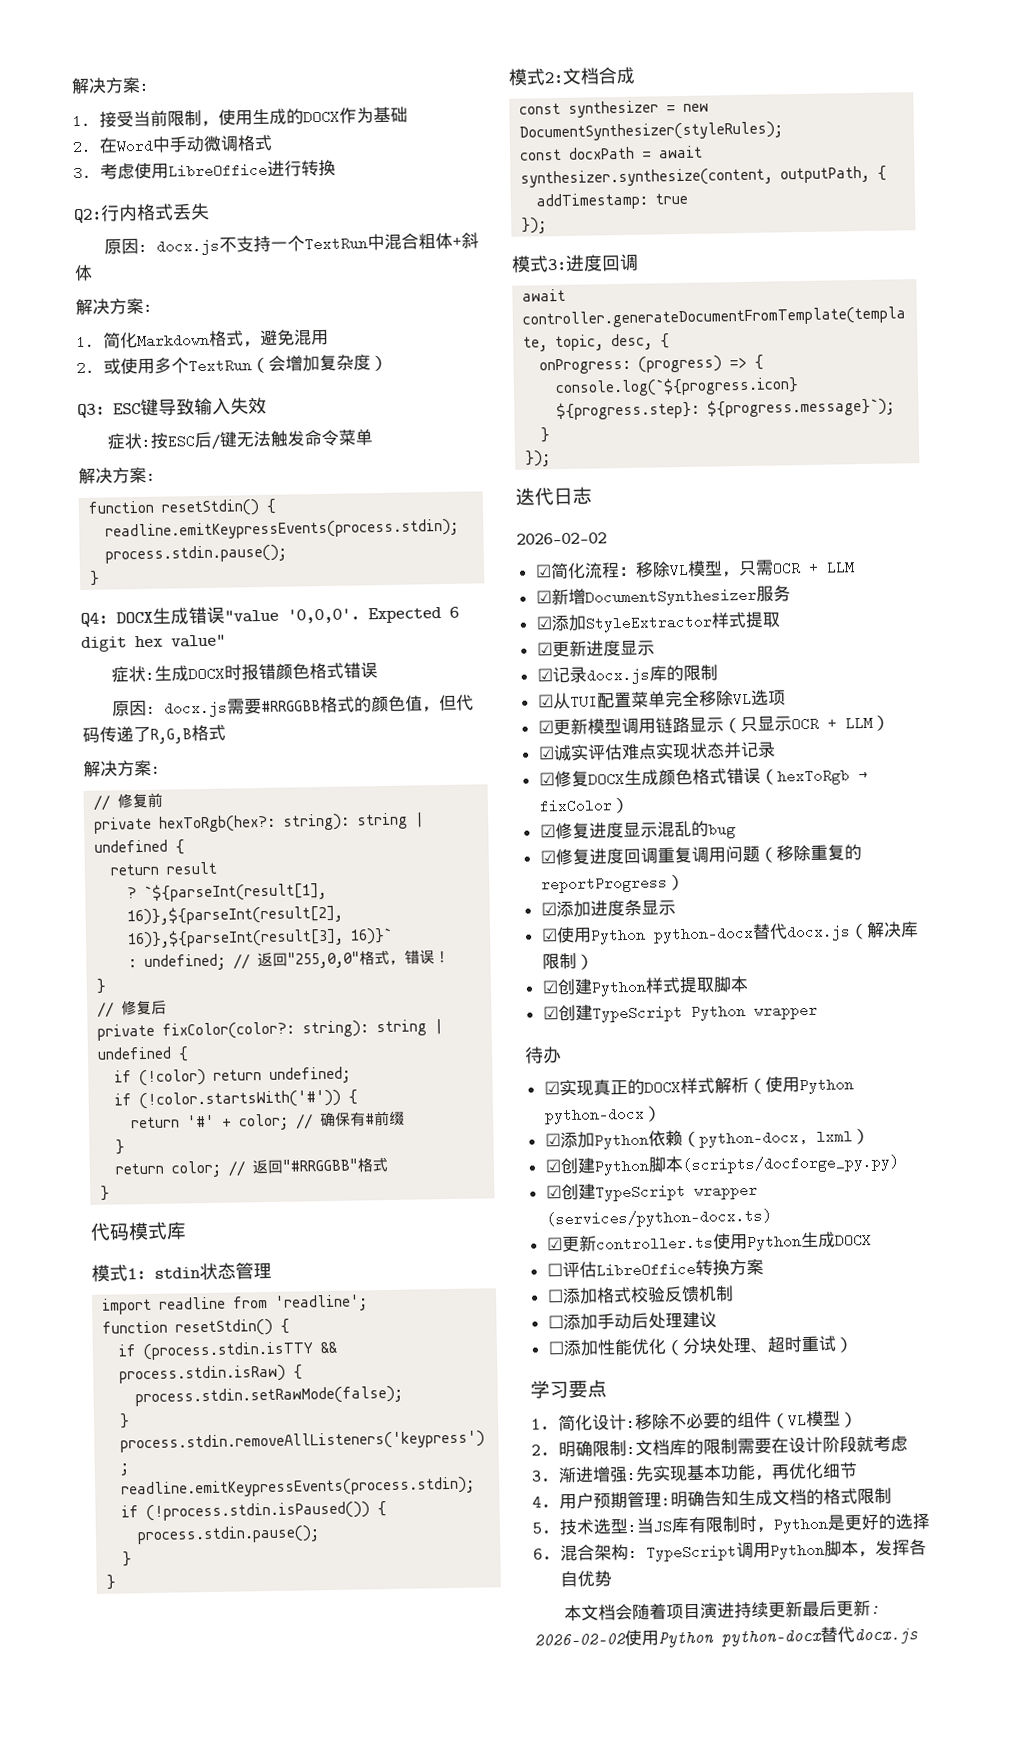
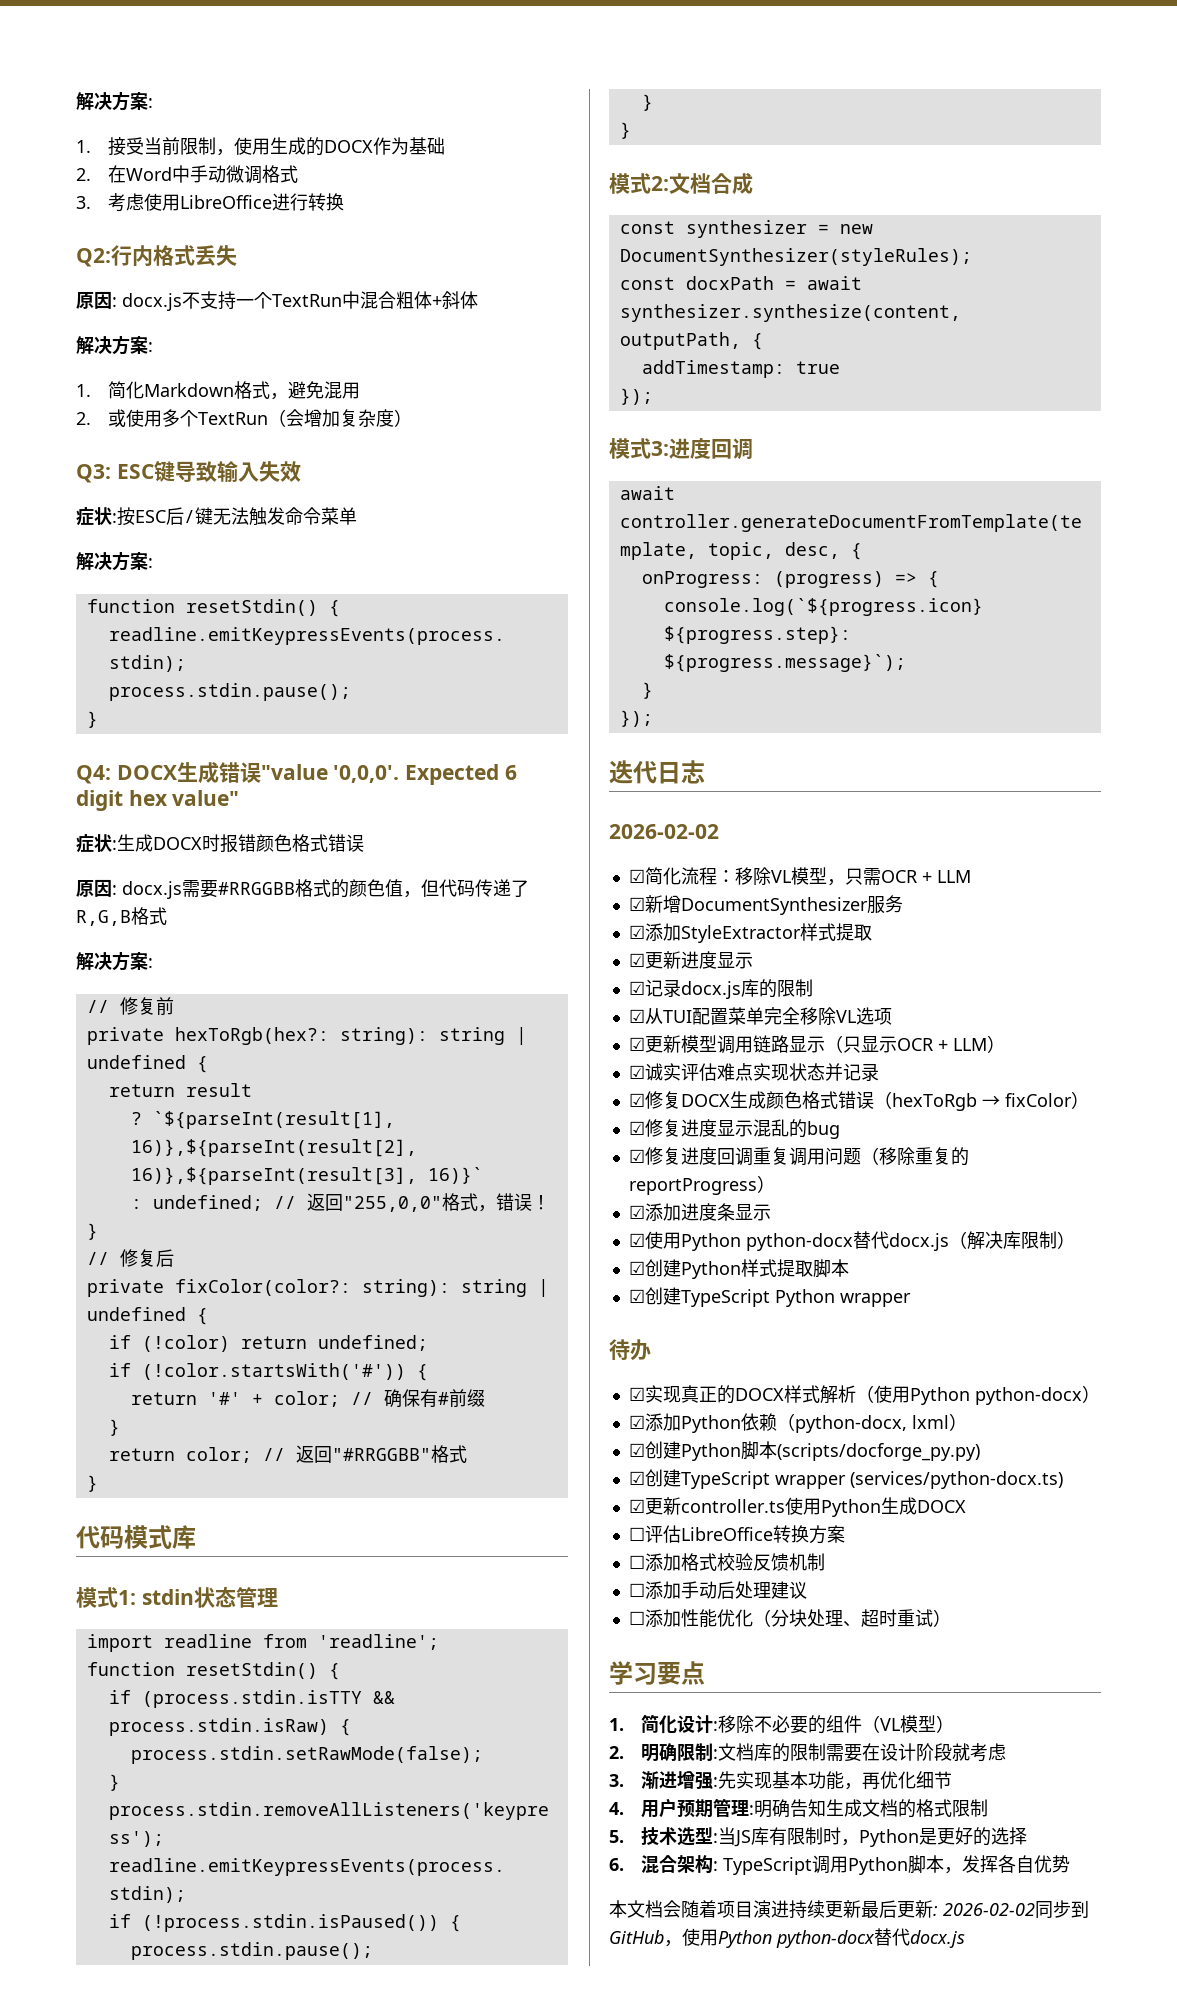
(626, 1639) none -> [1035,1900,1089,1919] [609,1930,682,1947] 同步到GitHub，

